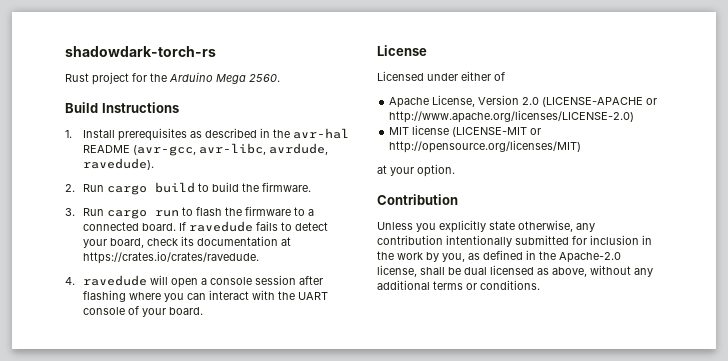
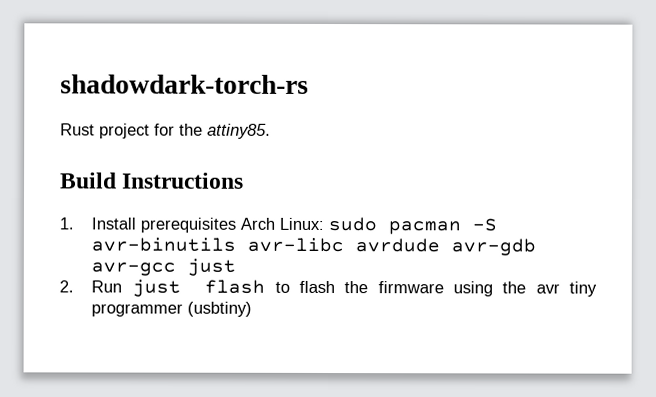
[169,72,280,84] Arduino Mega 2560. -> [207,123,271,139] attiny85.
[189,128,349,139] [82,143,328,156] [82,158,154,170] [65,182,311,195] [65,206,314,219] [82,221,328,232] [82,236,291,248] [82,251,259,264] [65,275,323,288] [82,290,328,302] [82,306,203,317] [377,45,427,56] [377,71,505,81] [389,95,658,108] [389,110,635,123] [389,125,542,137] [389,140,582,153] [377,164,455,177] [377,194,458,205] [377,220,595,233] [377,235,652,247] [377,250,621,263] [377,265,653,277] [377,280,540,290] as described in the avr-hal README (avr-gcc, avr-libc, avrdude, ravedude). // 2. Run cargo build to build the firmware. // 3. Run cargo run to flash the firmware to a connected board. If ravedude fails to detect your board, check its documentation at https://crates.io/crates/ravedude. // 4. ravedude will open a console session after flashing where you can interact with the UART console of your board. // License // Licensed under either of // Apache License, Version 2.0 (LICENSE-APACHE or http://www.apache.org/licenses/LICENSE-2.0) // MIT license (LICENSE-MIT or http://opensource.org/licenses/MIT) // at your option. // Contribution // Unless you explicitly state otherwise, any contribution intentionally submitted for inclusion in the work by you, as defined in the Apache-2.0 license, shall be dual licensed as above, without any additional terms or conditions. -> [240,217,498,235] [91,237,537,256] [91,258,237,276] [59,279,597,297] [91,301,253,317] Arch Linux: sudo pacman -S avr-binutils avr-libc avrdude avr-gdb avr-gcc just // 2. Run just flash to flash the firmware using the avr tiny programmer (usbtiny)

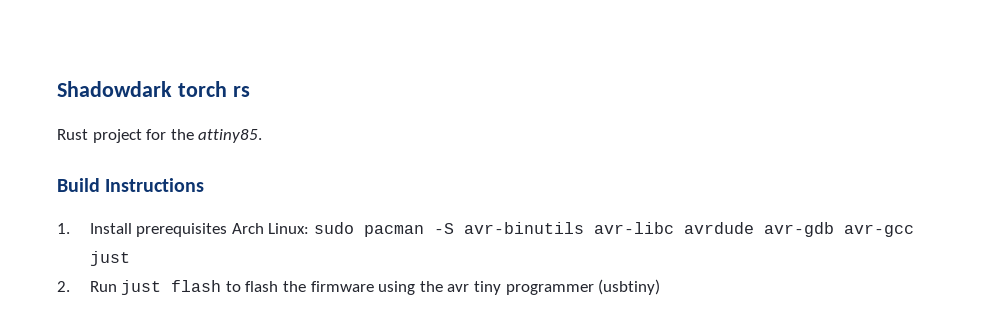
[60,74,309,94] shadowdark-torch-rs -> [57,81,250,97] Shadowdark torch rs

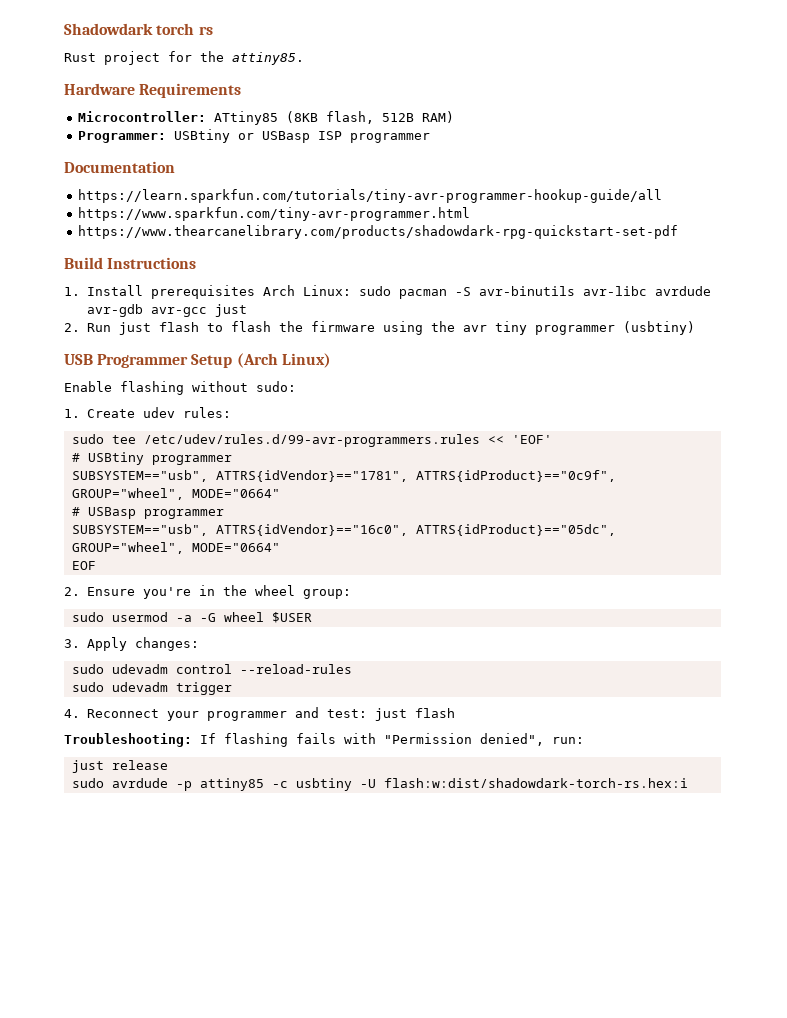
(263, 136) none -> [64,83,242,98] [78,111,455,125] [78,129,431,143] [64,161,175,173] [78,189,663,203] [78,207,471,221] [78,225,679,239] // Hardware Requirements // Microcontroller: ATtiny85 (8KB flash, 512B RAM) // Programmer: USBtiny or USBasp ISP programmer // Documentation // https://learn.sparkfun.com/tutorials/tiny-avr-programmer-hookup-guide/all // https://www.sparkfun.com/tiny-avr-programmer.html // https://www.thearcanelibrary.com/products/shadowdark-rpg-quickstart-set-pdf
(661, 287) none -> [64,353,331,368] [64,381,296,395] [64,407,231,418] [71,434,552,447] [71,452,232,465] [71,470,616,482] [71,488,280,500] [71,507,224,519] [71,524,616,536] [71,542,280,554] [71,561,96,570] [64,585,351,599] [71,612,312,623] [64,637,199,651] [71,664,352,674] [71,682,232,695] [64,707,455,721] [64,733,584,747] [71,760,168,773] [71,778,688,791] // USB Programmer Setup (Arch Linux) // Enable flashing without sudo: // 1. Create udev rules: // sudo tee /etc/udev/rules.d/99-avr-programmers.rules << 'EOF' // # USBtiny programmer // SUBSYSTEM=="usb", ATTRS{idVendor}=="1781", ATTRS{idProduct}=="0c9f", GROUP="wheel", MODE="0664" // # USBasp programmer // SUBSYSTEM=="usb", ATTRS{idVendor}=="16c0", ATTRS{idProduct}=="05dc", GROUP="wheel", MODE="0664" // EOF // 2. Ensure you're in the wheel group: // sudo usermod -a -G wheel $USER // 3. Apply changes: // sudo udevadm control --reload-rules // sudo udevadm trigger // 4. Reconnect your programmer and test: just flash // Troubleshooting: If flashing fails with "Permission denied", run: // just release // sudo avrdude -p attiny85 -c usbtiny -U flash:w:dist/shadowdark-torch-rs.hex:i

